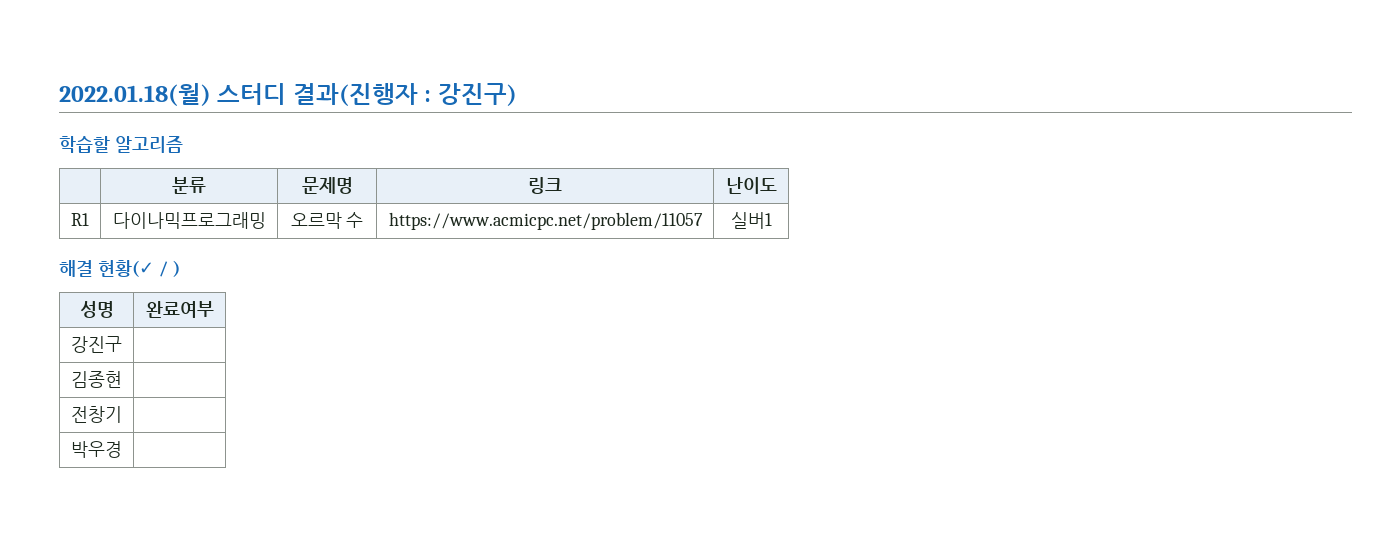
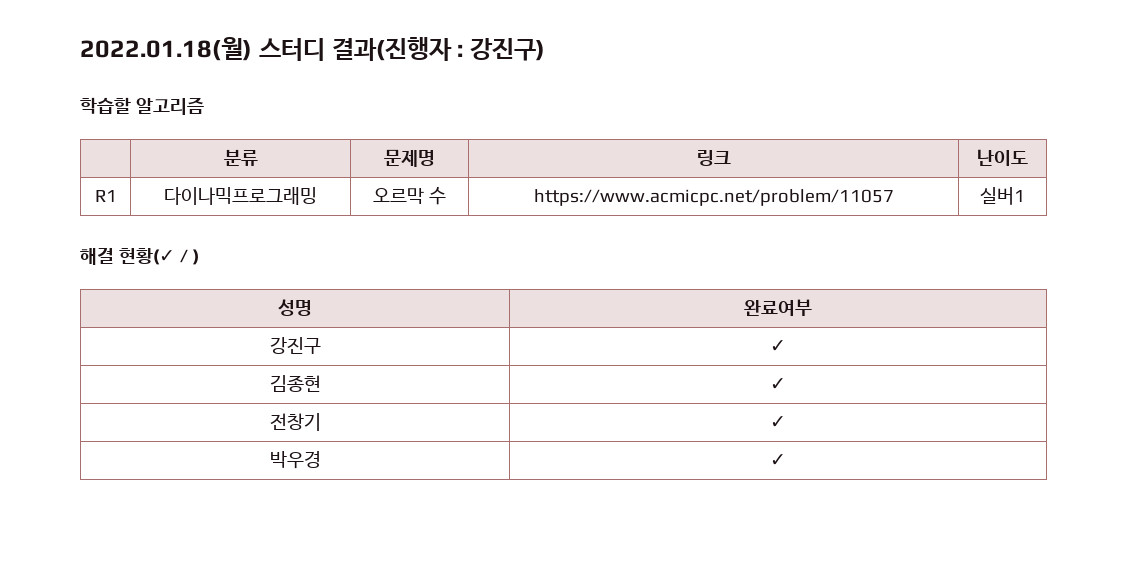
(122, 344) none -> [769,340,786,352] ✓
(122, 379) none -> [769,378,786,390] ✓
(122, 414) none -> [769,416,786,428] ✓
(122, 449) none -> [769,454,786,466] ✓

